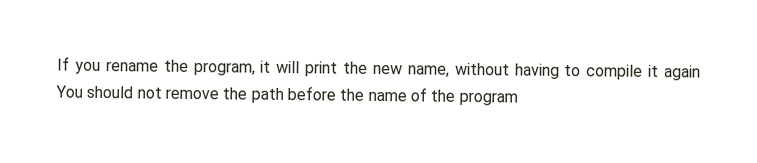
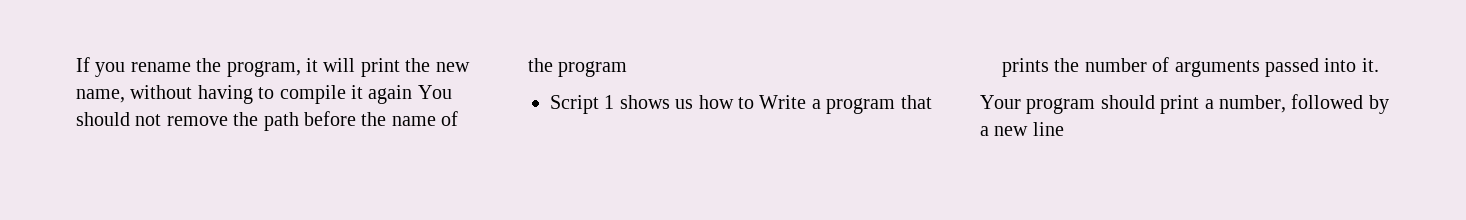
(518, 98) none -> [550,95,932,114] [1002,57,1379,77] [980,94,1389,114] [980,122,1064,136] // Script 1 shows us how to Write a program that prints the number of arguments passed into it. // Your program should print a number, followed by a new line

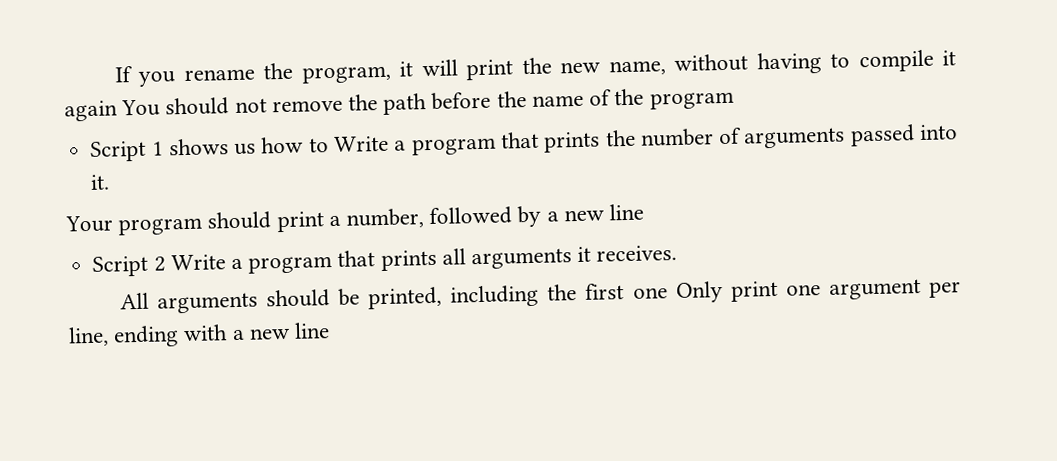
(1064, 129) none -> [92,244,678,277] [119,279,962,314] [68,322,331,348] // Script 2 Write a program that prints all arguments it receives. // All arguments should be printed, including the first one Only print one argument per line, ending with a new line

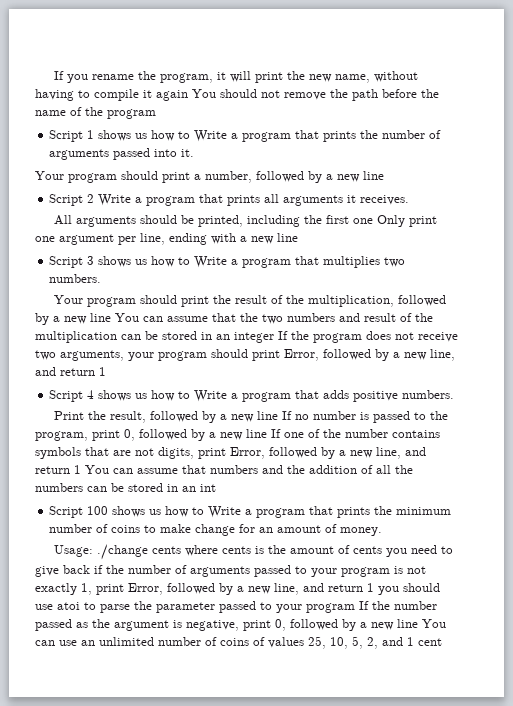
(331, 330) none -> [49,256,406,268] [49,274,102,283] [54,295,447,307] [35,313,433,325] [35,331,458,343] [35,349,455,361] [35,367,106,376] [49,390,455,402] [54,411,449,423] [35,429,440,441] [35,447,426,459] [35,465,413,474] [35,483,216,492] [49,506,452,518] [49,524,383,536] [54,544,454,560] [35,565,426,577] [35,583,440,595] [35,601,437,613] [35,619,446,631] [35,636,442,649] // Script 3 shows us how to Write a program that multiplies two numbers. // Your program should print the result of the multiplication, followed by a new line You can assume that the two numbers and result of the multiplication can be stored in an integer If the program does not receive two arguments, your program should print Error, followed by a new line, and return 1 // Script 4 shows us how to Write a program that adds positive numbers. // Print the result, followed by a new line If no number is passed to the program, print 0, followed by a new line If one of the number contains symbols that are not digits, print Error, followed by a new line, and return 1 You can assume that numbers and the addition of all the numbers can be stored in an int // Script 100 shows us how to Write a program that prints the minimum number of coins to make change for an amount of money. // Usage: ./change cents where cents is the amount of cents you need to give back if the number of arguments passed to your program is not exactly 1, print Error, followed by a new line, and return 1 you should use atoi to parse the parameter passed to your program If the number passed as the argument is negative, print 0, followed by a new line You can use an unlimited number of coins of values 25, 10, 5, 2, and 1 cent

